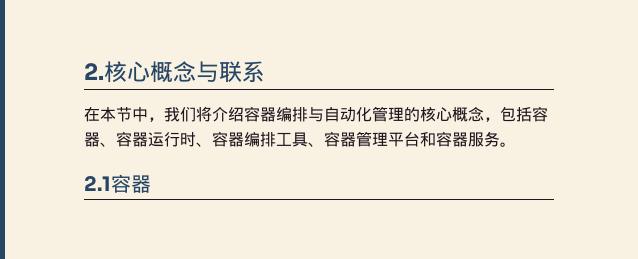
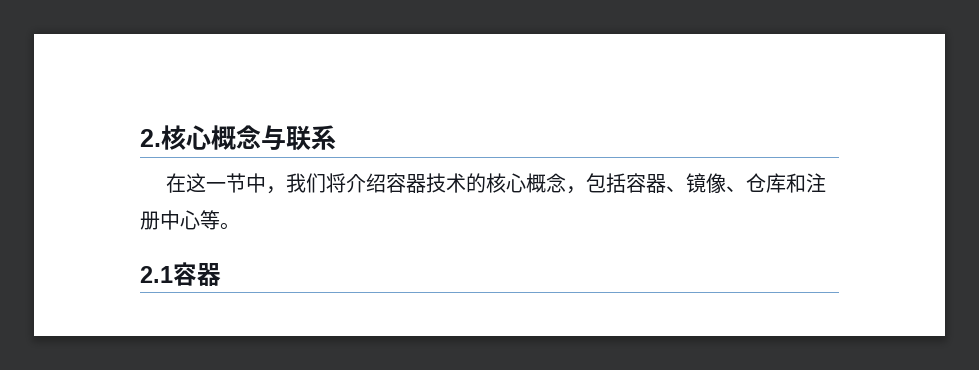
[100,107,116,122] 本 -> [186,173,227,193] 这一
[276,106,404,122] 编排与自动化管理 -> [426,173,467,193] 技术
[116,131,500,147] 容器运行时、容器编排工具、容器管理平台和容器服务 -> [686,173,827,193] [140,210,220,230] 镜像、仓库和注册中心等

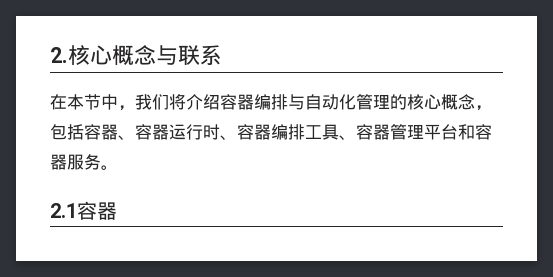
[186,173,227,193] 这一 -> [67,94,84,110] 本
[426,173,467,193] 技术 -> [254,94,390,110] 编排与自动化管理
[686,173,827,193] [140,210,220,230] 镜像、仓库和注册中心等 -> [135,124,492,140] [50,154,101,170] 容器运行时、容器编排工具、容器管理平台和容器服务

